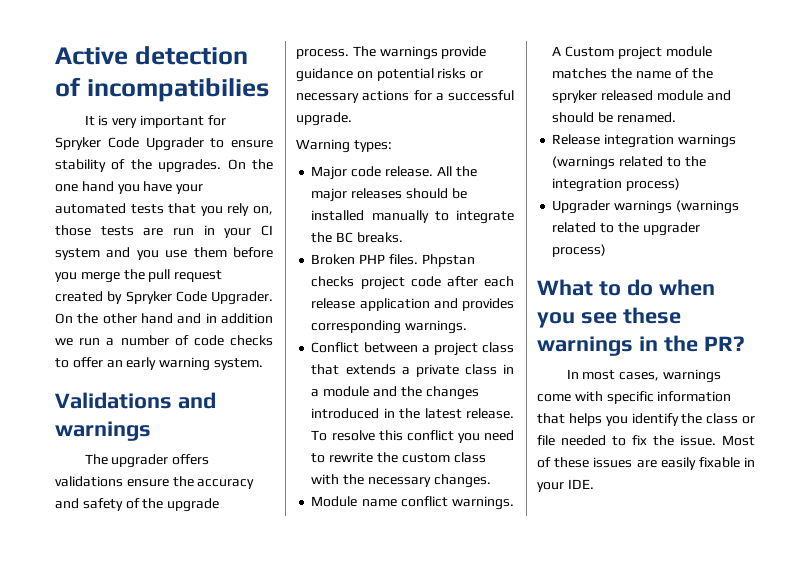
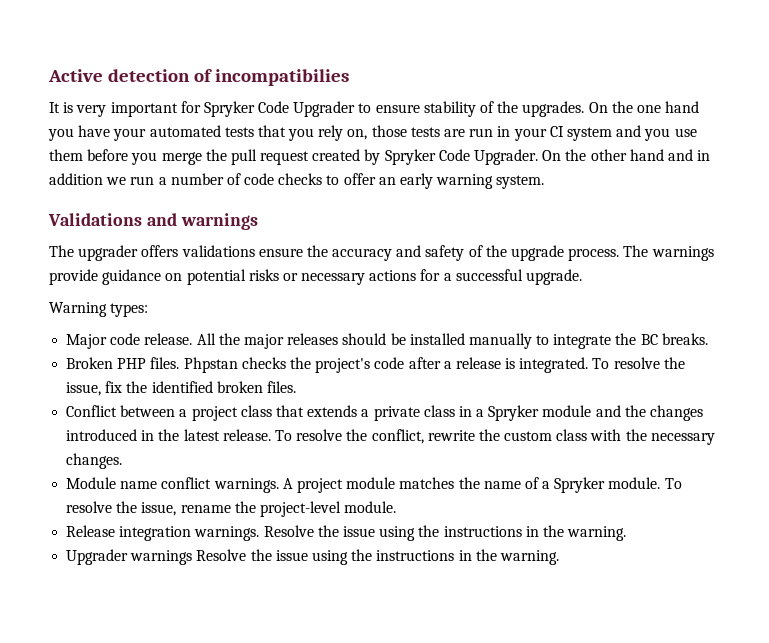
[360,276,514,290] [311,298,514,311] [311,320,468,334] project code after each release application and provides corresponding warnings. -> [289,357,685,373] [66,381,296,396] the project's code after a release is integrated. To resolve the issue, fix the identified broken files.
(320, 393) none -> [488,405,540,421] Spryker
[378,430,514,443] [311,453,326,463] this conflict you need to -> [346,429,424,444] the conflict,
[565,46,615,57] Custom -> (293, 483) none
[691,68,713,79] [552,90,731,103] [552,112,676,123] [552,134,736,148] [552,156,706,170] [552,178,681,192] [552,200,739,214] [552,222,700,236] [552,244,607,257] [537,279,715,296] [537,307,681,328] [537,335,745,356] [566,369,722,383] [537,391,732,404] [537,413,755,426] [537,435,755,446] [537,457,755,470] [537,479,594,492] the spryker released module and should be renamed. // Release integration warnings (warnings related to the integration process) // Upgrader warnings (warnings related to the upgrader process) // What to do when you see these warnings in the PR? // In most cases, warnings come with specific information that helps you identify the class or file needed to fix the issue. Most of these issues are easily fixable in your IDE. -> [542,477,682,493] [66,501,397,517] [66,525,627,541] [66,549,559,565] a Spryker module. To resolve the issue, rename the project-level module. // Release integration warnings. Resolve the issue using the instructions in the warning. // Upgrader warnings Resolve the issue using the instructions in the warning.

